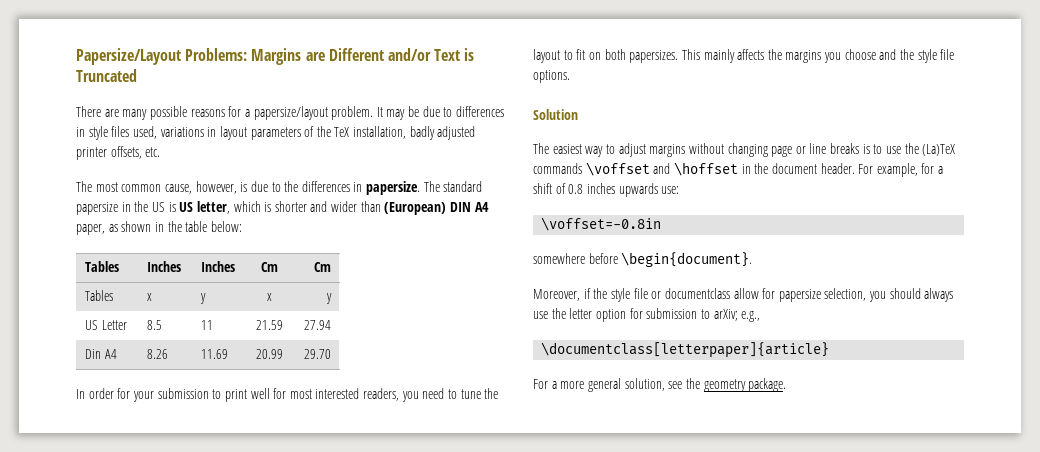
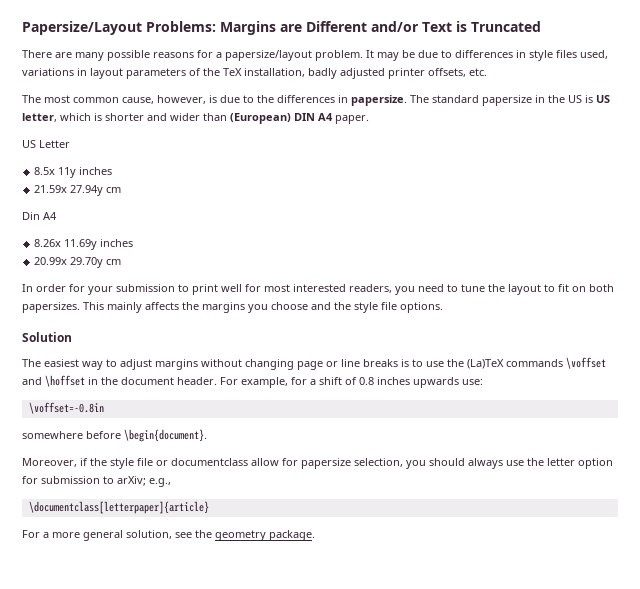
[76,221,242,235] [85,261,120,272] [147,261,182,272] [201,261,236,272] [260,262,278,272] [313,262,331,272] [85,290,114,301] [147,293,153,301] [200,293,207,304] [266,293,272,301] [325,293,332,304] [85,320,128,330] [147,320,163,330] [201,320,214,330] [255,320,283,330] [303,320,331,330] [85,349,118,359] [147,349,169,359] [201,349,229,359] [255,349,283,359] [303,349,331,359] paper, as shown in the table below: // Tables | Inches | Inches | Cm | Cm // Tables | x | y | x | y // US Letter | 8.5 | 11 | 21.59 | 27.94 // Din A4 | 8.26 | 11.69 | 20.99 | 29.70 -> [335,115,369,124] [22,140,70,148] [34,167,113,178] [34,185,122,196] [22,212,57,220] [34,239,134,250] [34,257,122,268] paper. // US Letter // 8.5x 11y inches // 21.59x 27.94y cm // Din A4 // 8.26x 11.69y inches // 20.99x 29.70y cm

